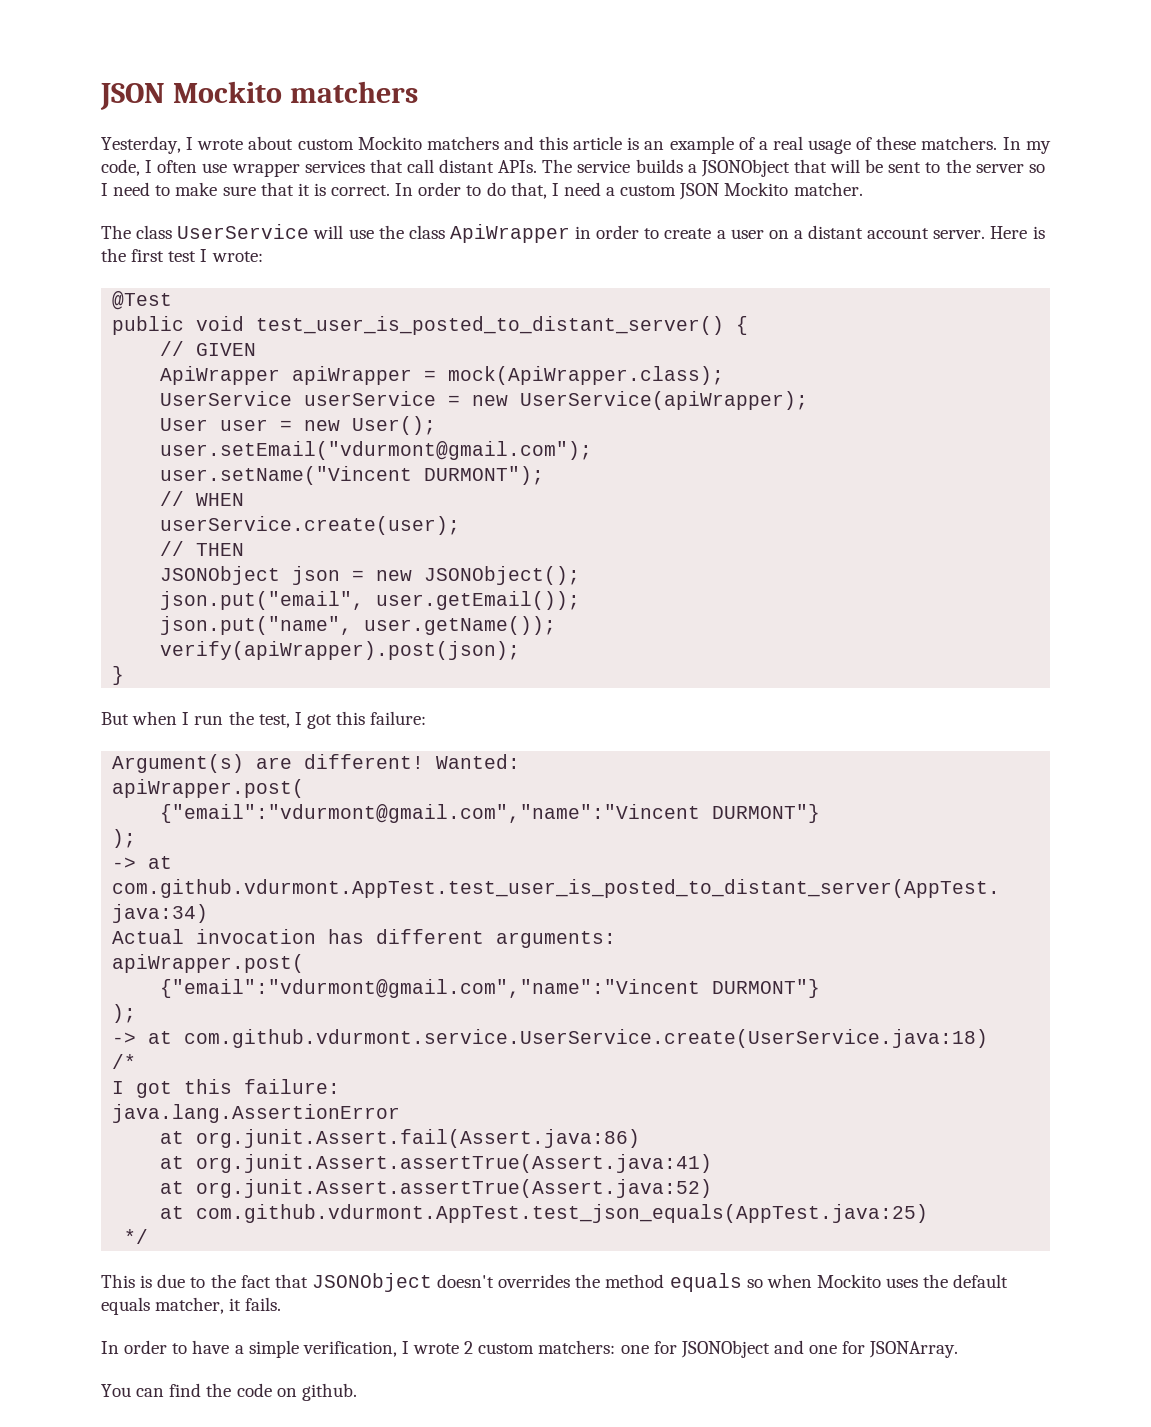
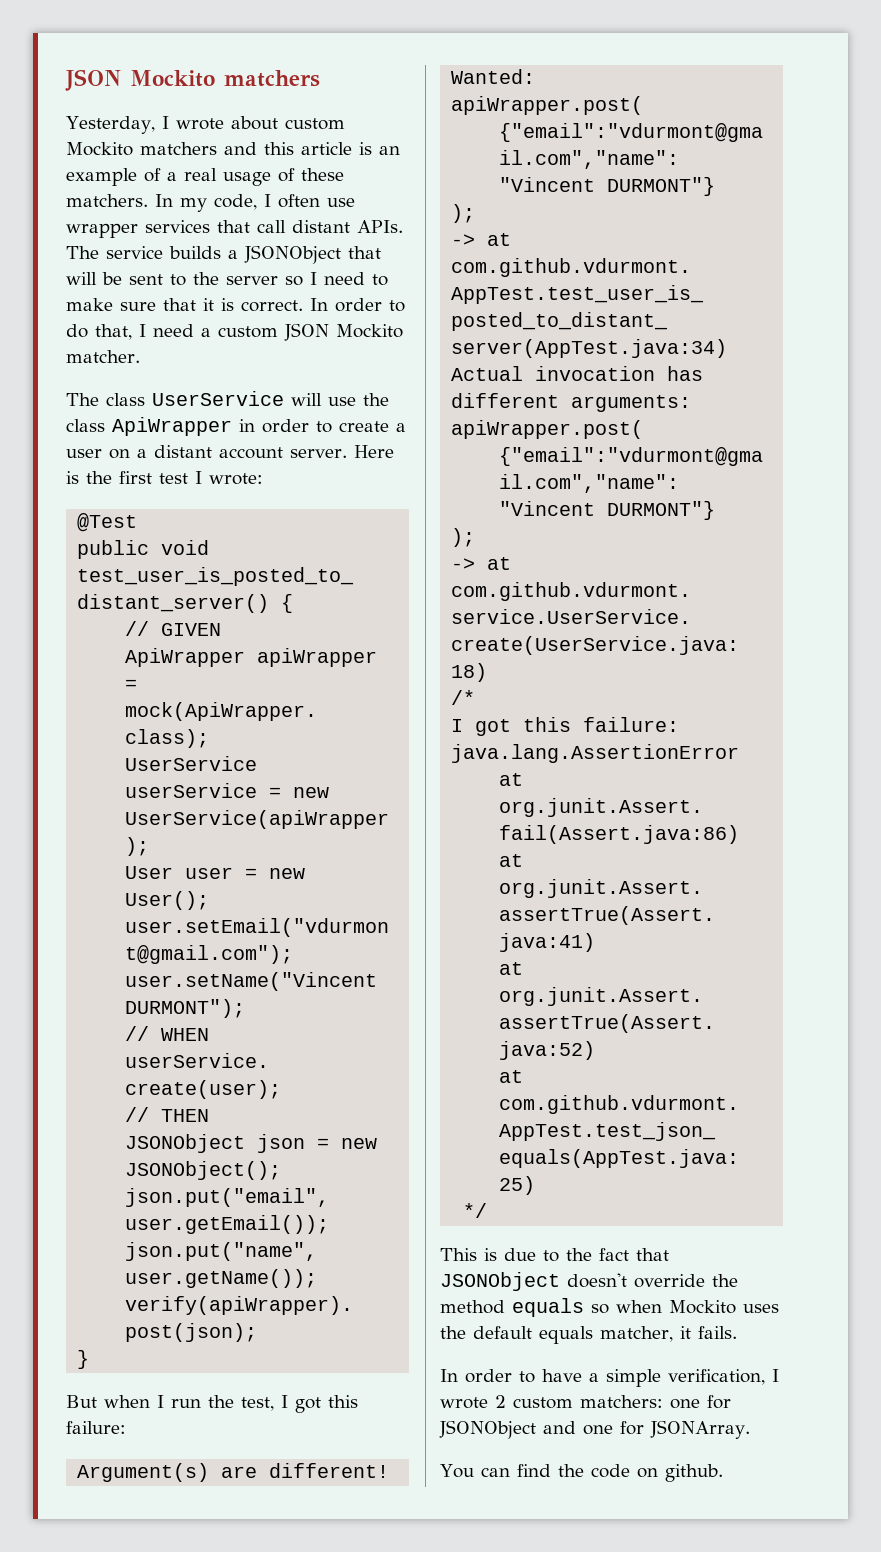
[498,1274,571,1288] overrides -> [634,1274,705,1288] override

